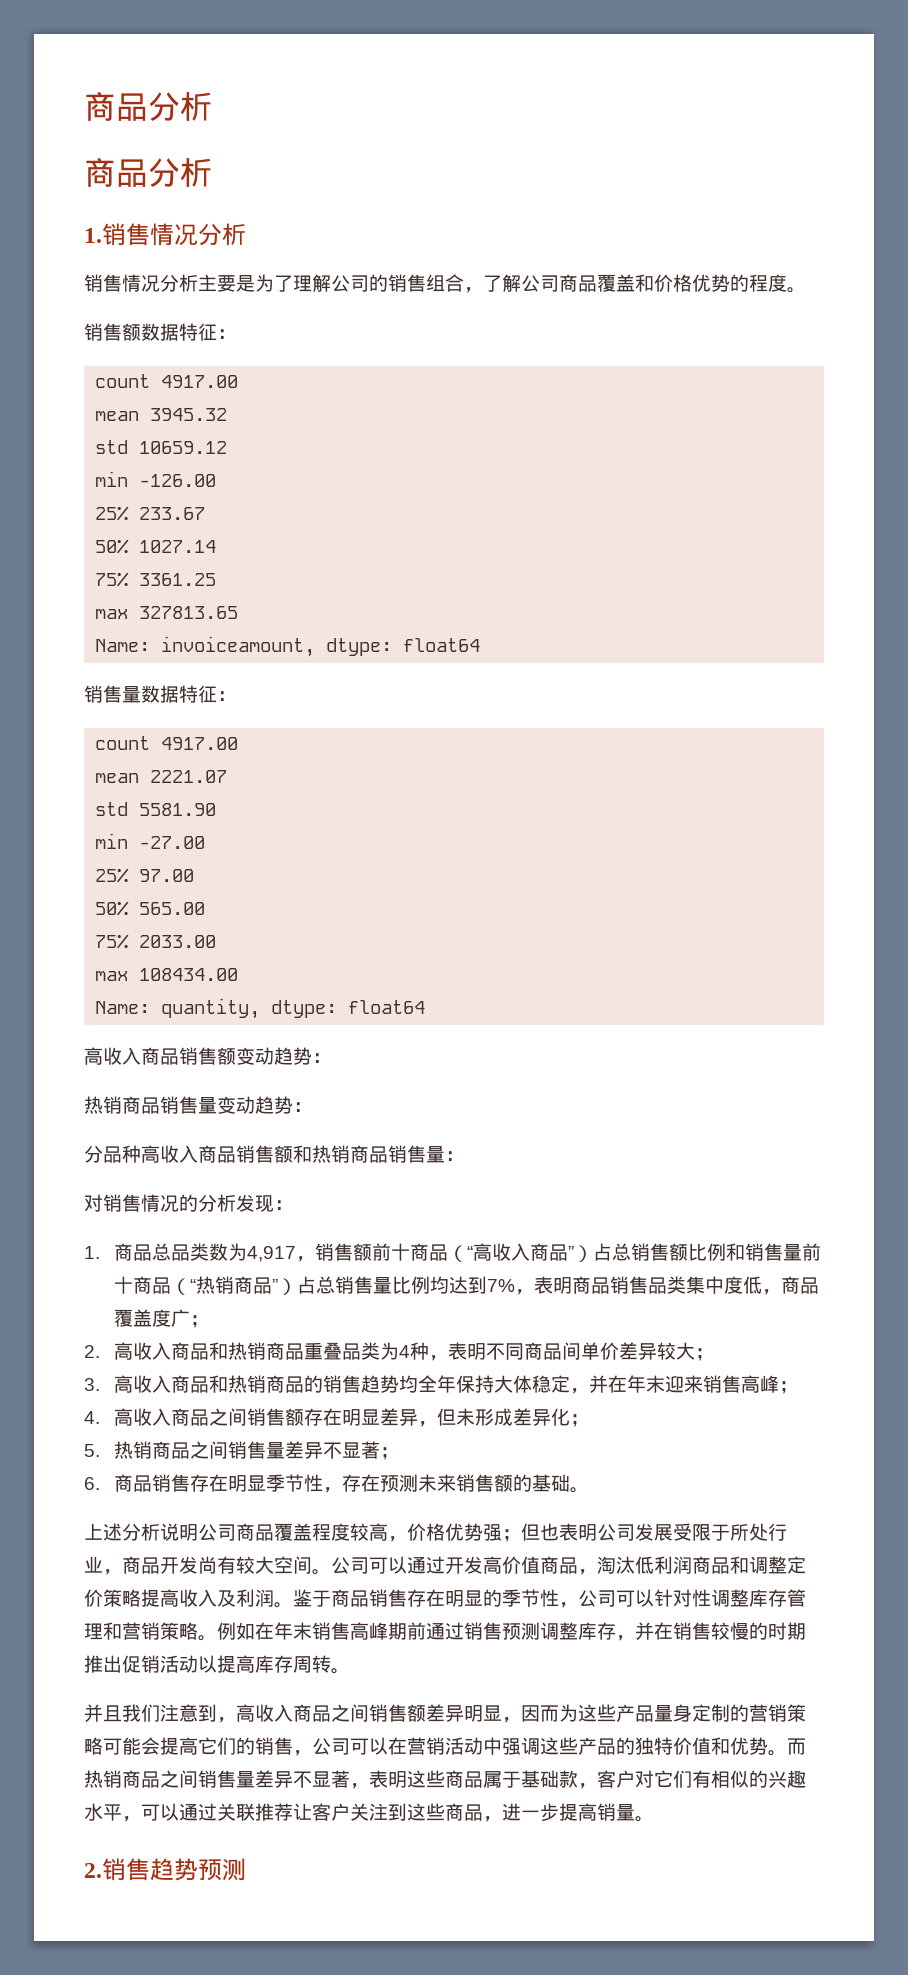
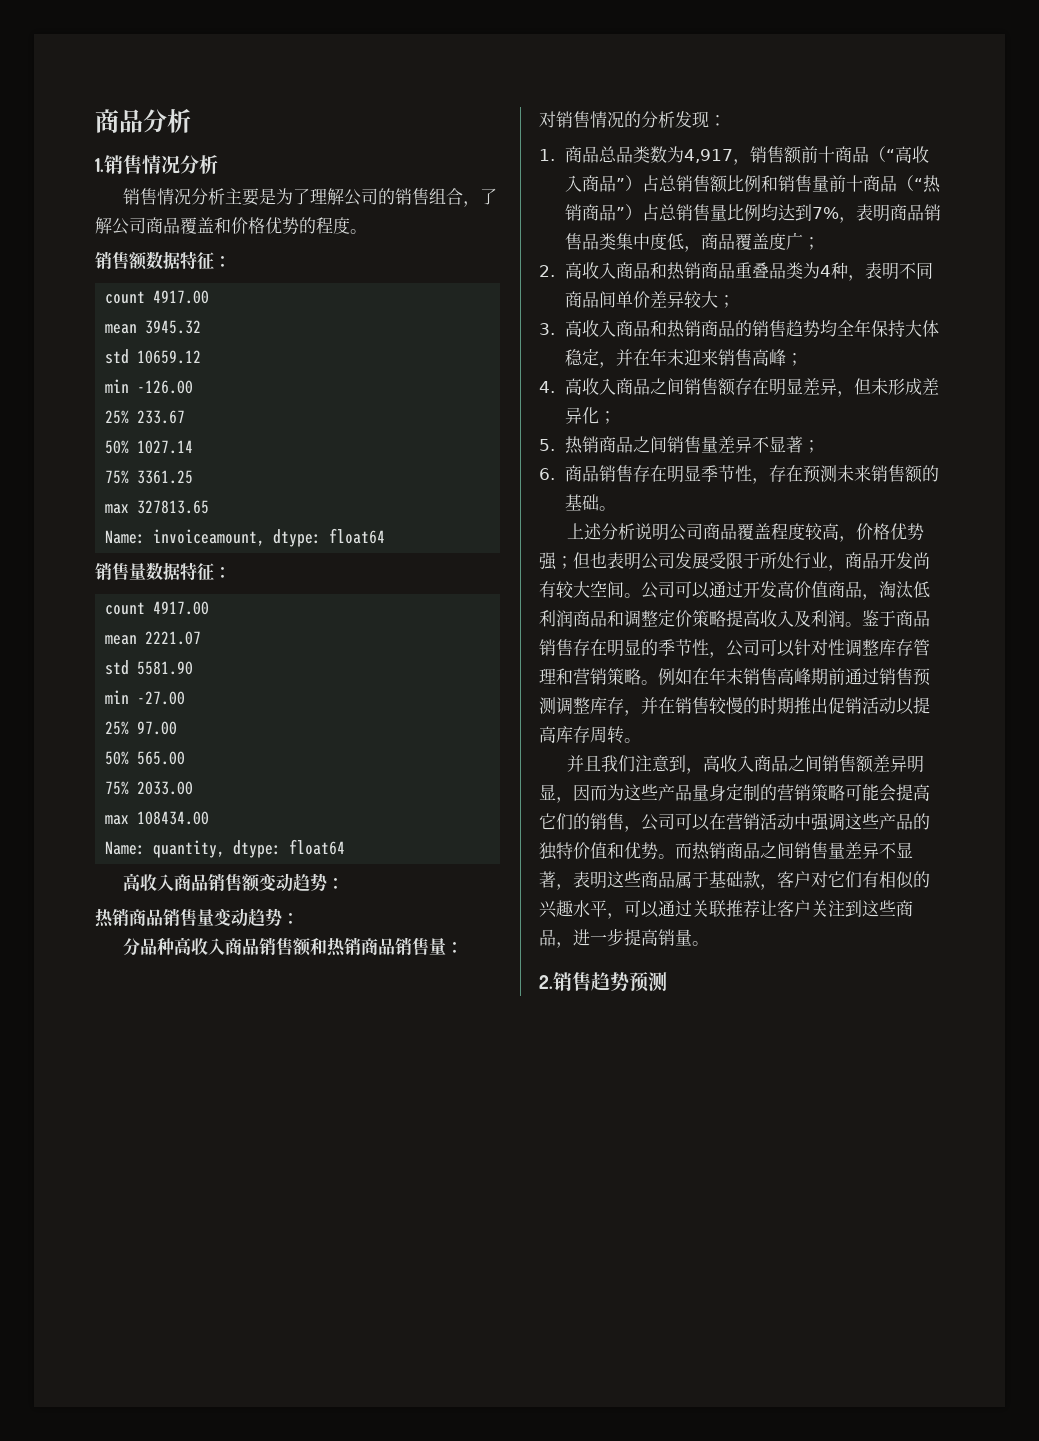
[84,92,212,121] [84,158,212,187] 商品分析 // 商品分析 -> [95,108,191,133] 商品分析

